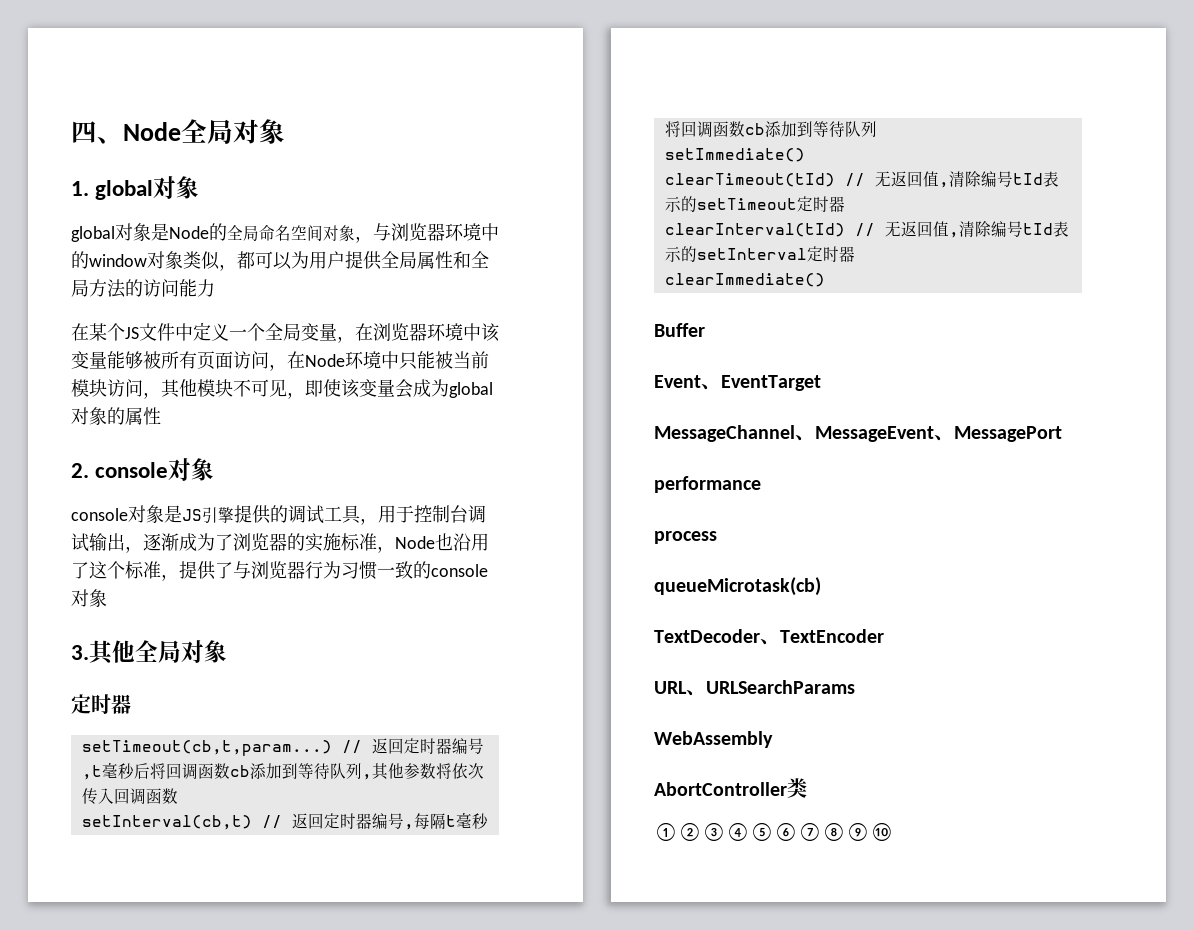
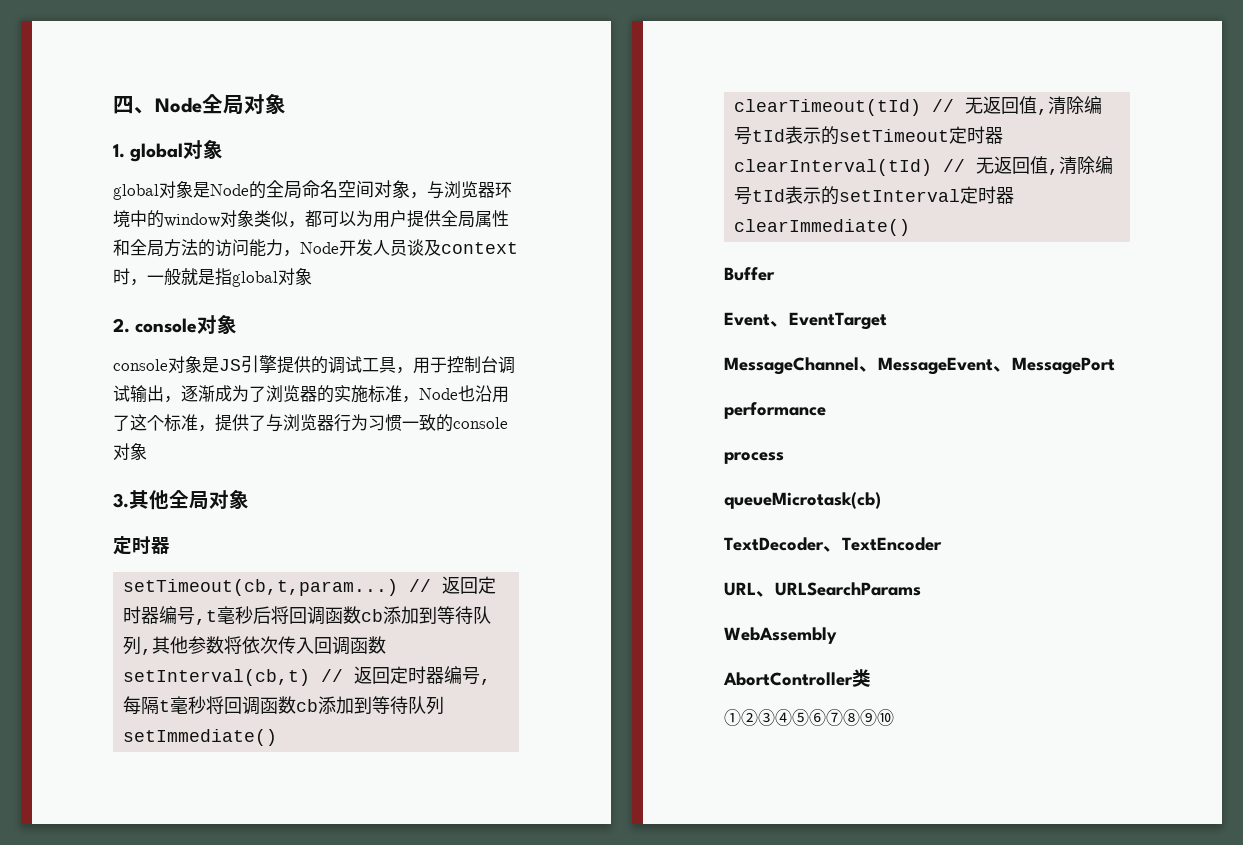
[71,322,500,343] [71,351,489,371] [71,379,493,399] [71,407,161,425] // 在某个JS文件中定义一个全局变量，在浏览器环境中该变量能够被所有页面访问，在Node环境中只能被当前模块访问，其他模块不可见，即使该变量会成为global对象的属性 -> [283,239,518,257] [113,268,312,287] ，Node开发人员谈及context时，一般就是指global对象

